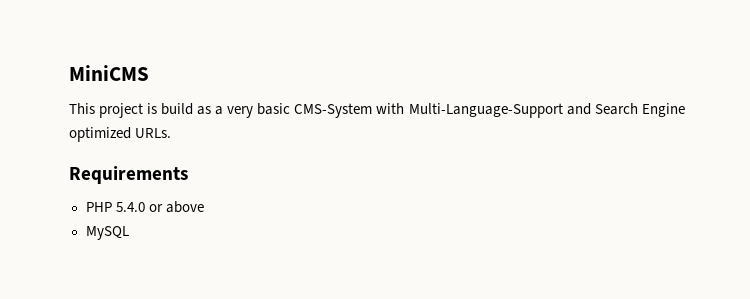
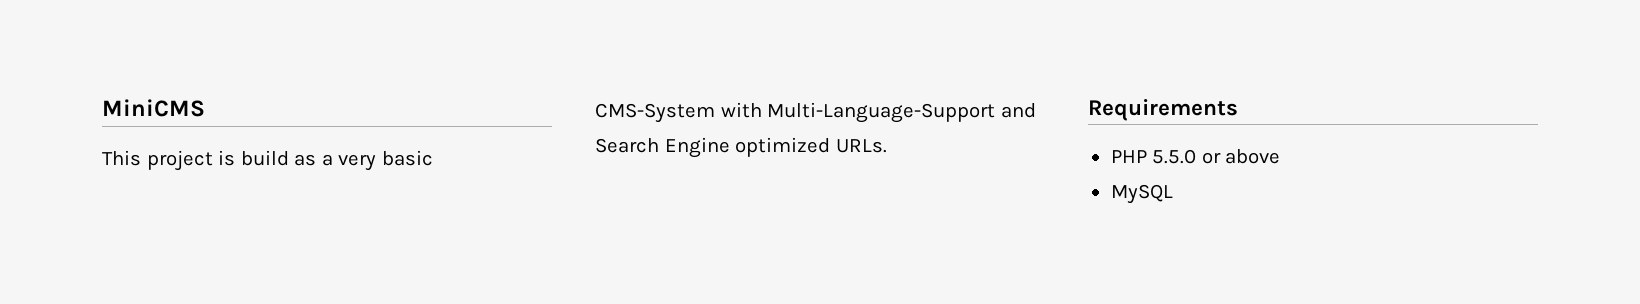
[115,202,145,212] 5.4.0 -> [1152,149,1197,164] 5.5.0

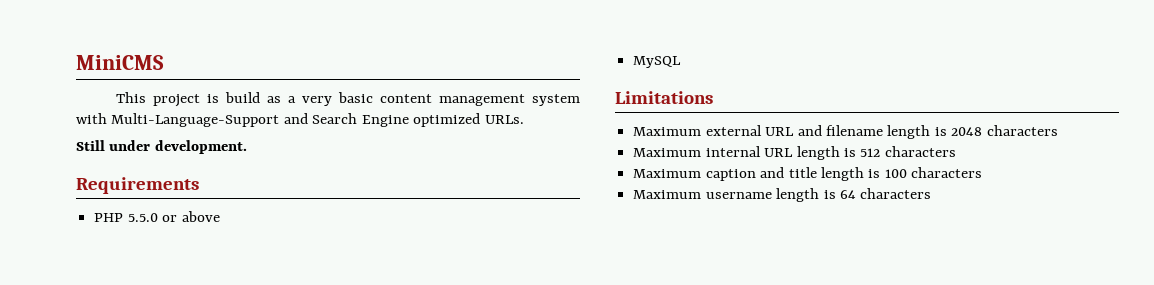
[595,103,715,123] CMS-System -> [380,94,580,106] content management system
(887, 146) none -> [76,140,247,154] // Still under development.
(1173, 194) none -> [615,91,713,104] [633,125,1058,139] [633,146,956,160] [633,167,983,181] [633,188,932,202] // Limitations // Maximum external URL and filename length is 2048 characters // Maximum internal URL length is 512 characters // Maximum caption and title length is 100 characters // Maximum username length is 64 characters

